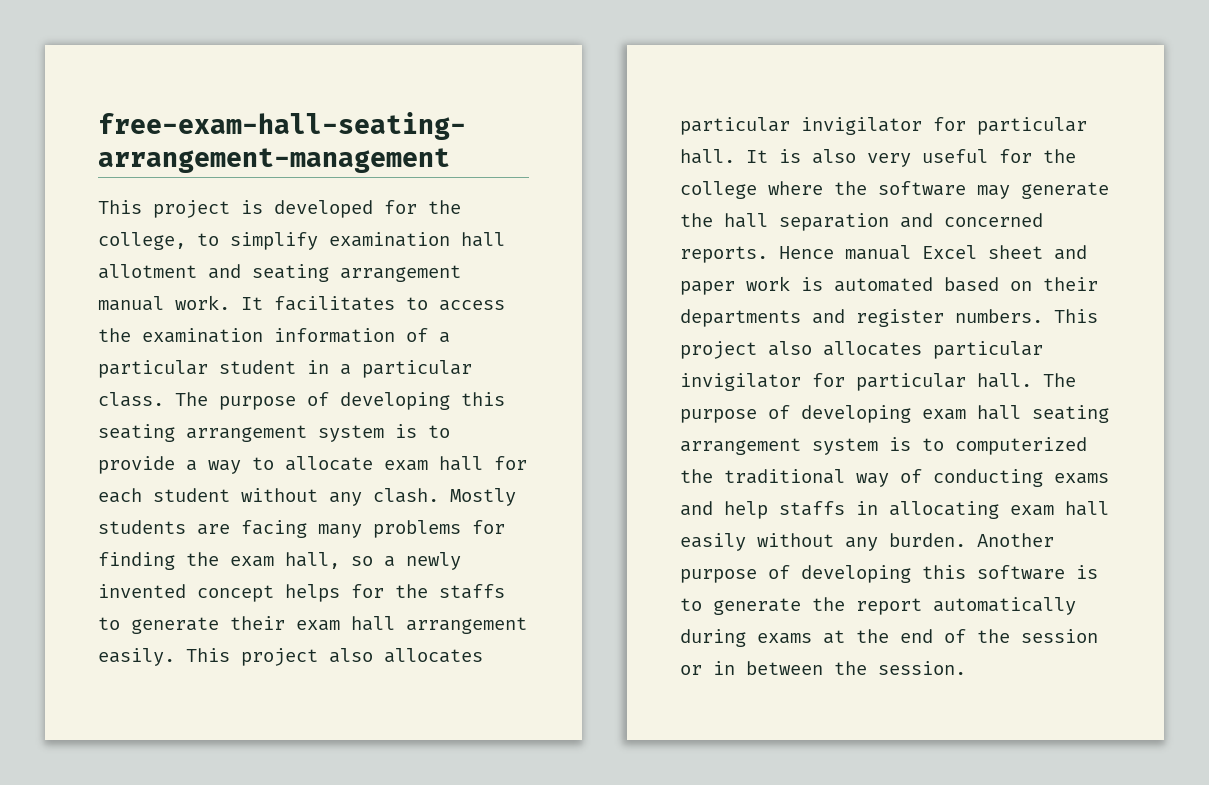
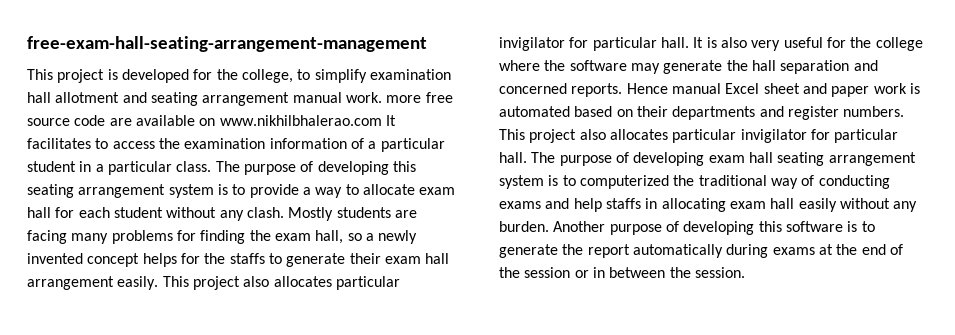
(230, 302) none -> [386,92,453,103] [27,115,382,126] more free source code are available on www.nikhilbhalerao.com

